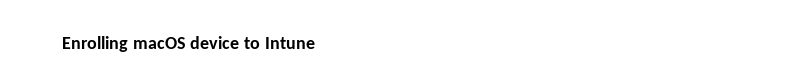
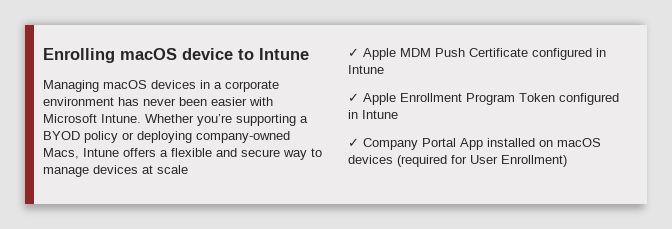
(315, 43) none -> [43,80,279,92] [43,97,273,106] [43,114,308,126] [43,131,290,143] [43,148,322,160] [43,165,188,177] [348,48,606,60] [348,65,384,74] [348,93,619,105] [348,110,398,119] [348,138,601,150] [348,155,567,167] // Managing macOS devices in a corporate environment has never been easier with Microsoft Intune. Whether you’re supporting a BYOD policy or deploying company-owned Macs, Intune offers a flexible and secure way to manage devices at scale // ✓ Apple MDM Push Certificate configured in Intune // ✓ Apple Enrollment Program Token configured in Intune // ✓ Company Portal App installed on macOS devices (required for User Enrollment)

